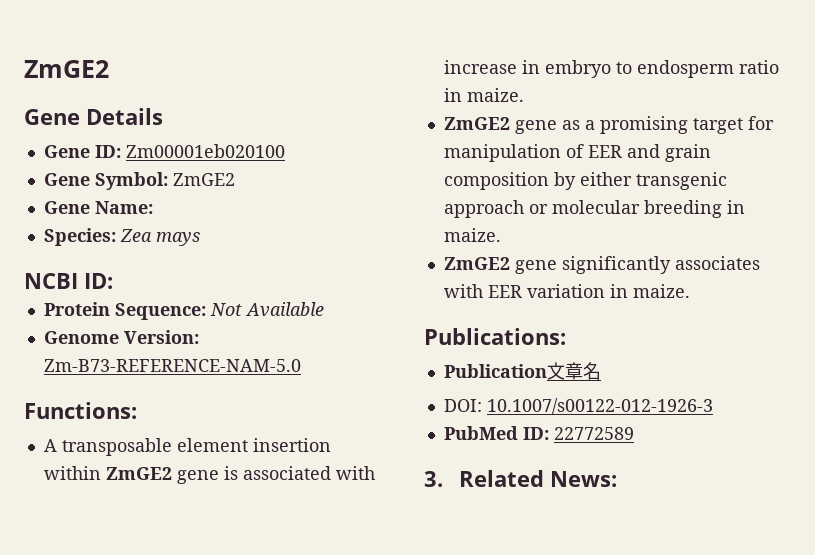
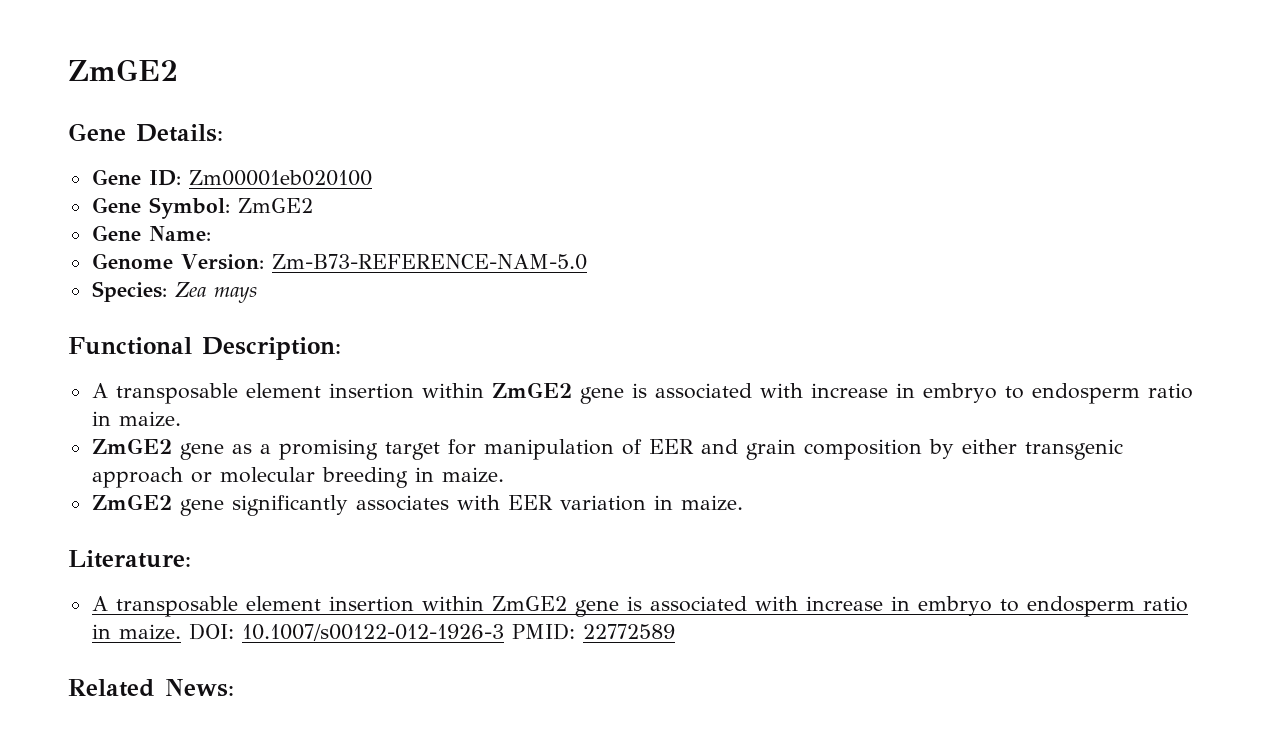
[24,60,109,78] [24,108,163,125] ZmGE2 // Gene Details -> [68,59,178,81] [68,123,223,142] ZmGE2 // Gene Details:
(153, 207) none -> [91,253,587,270] // Genome Version: Zm-B73-REFERENCE-NAM-5.0
[24,273,113,289] [43,302,324,320] [43,330,199,344] [43,359,301,372] [24,402,137,419] NCBI ID: // Protein Sequence: Not Available // Genome Version: Zm-B73-REFERENCE-NAM-5.0 // Functions: -> [68,337,341,360] Functional Description:
[424,328,566,345] [443,362,601,380] Publications: // Publication文章名 // -> [68,550,191,568] [91,596,1188,617] [91,624,181,640] Literature: // A transposable element insertion within ZmGE2 gene is associated with increase in embryo to endosperm ratio in maize.
[443,426,549,440] // PubMed ID: -> [511,623,575,640] PMID:
[424,471,443,487] 3. -> (675, 631) none

